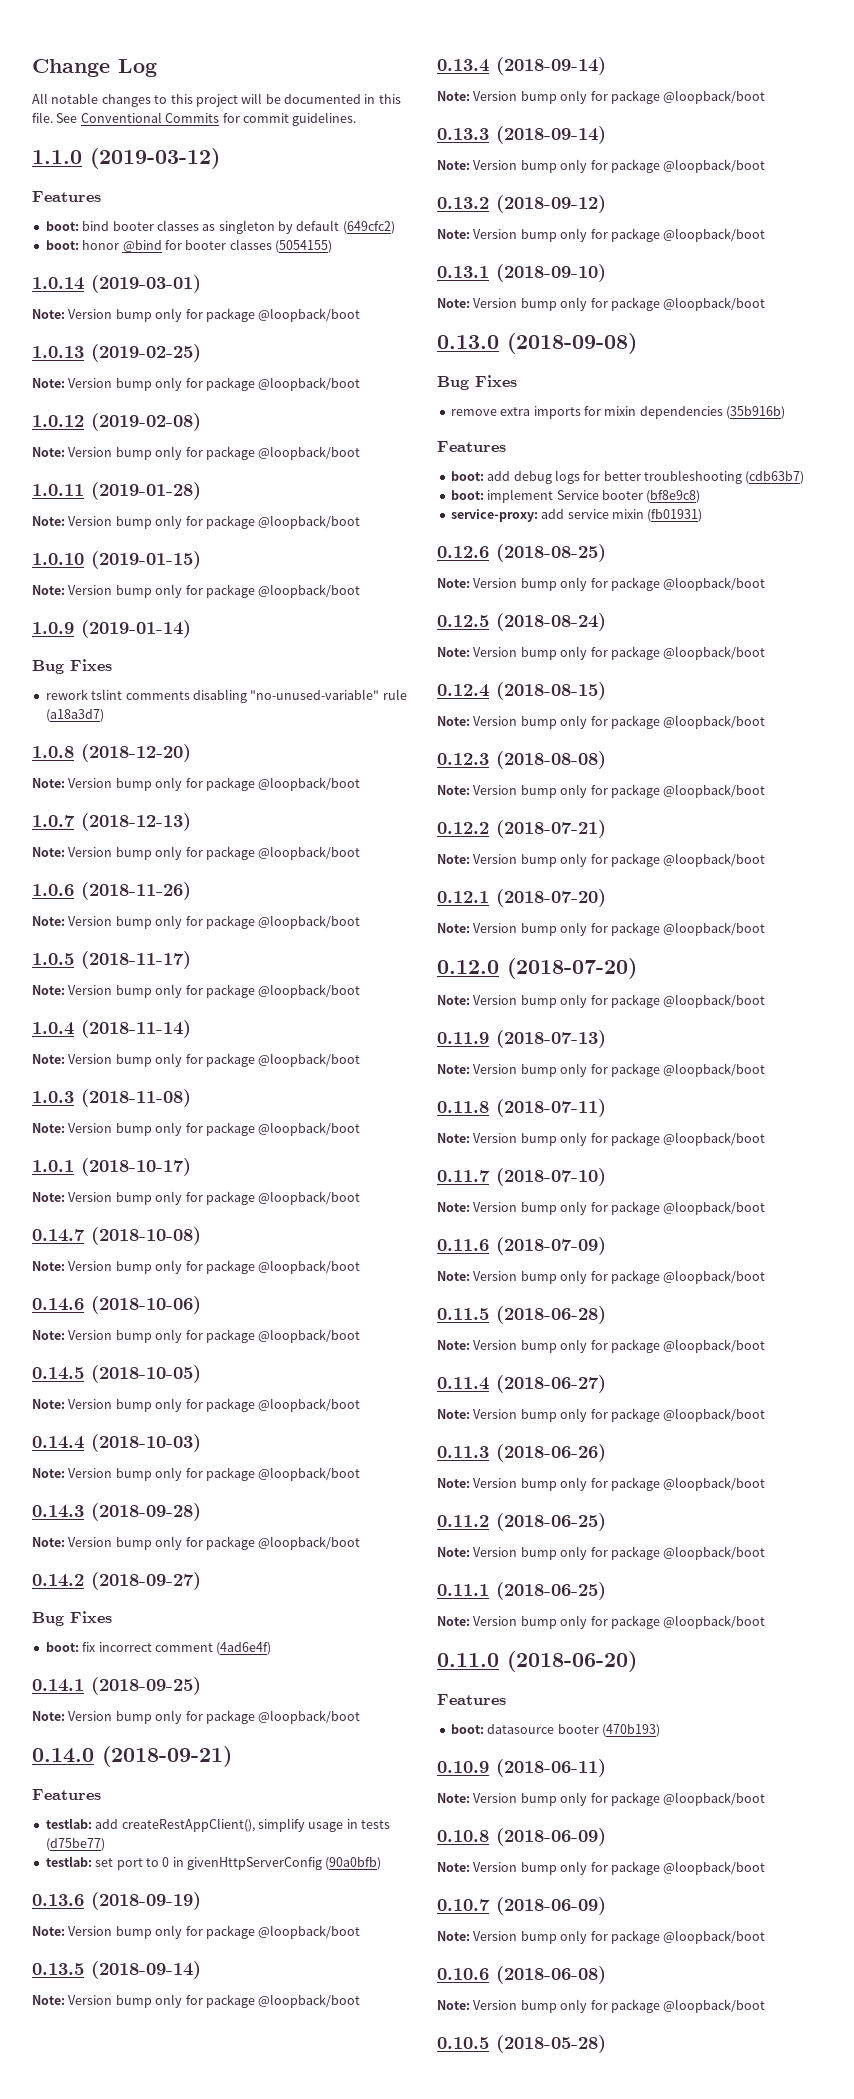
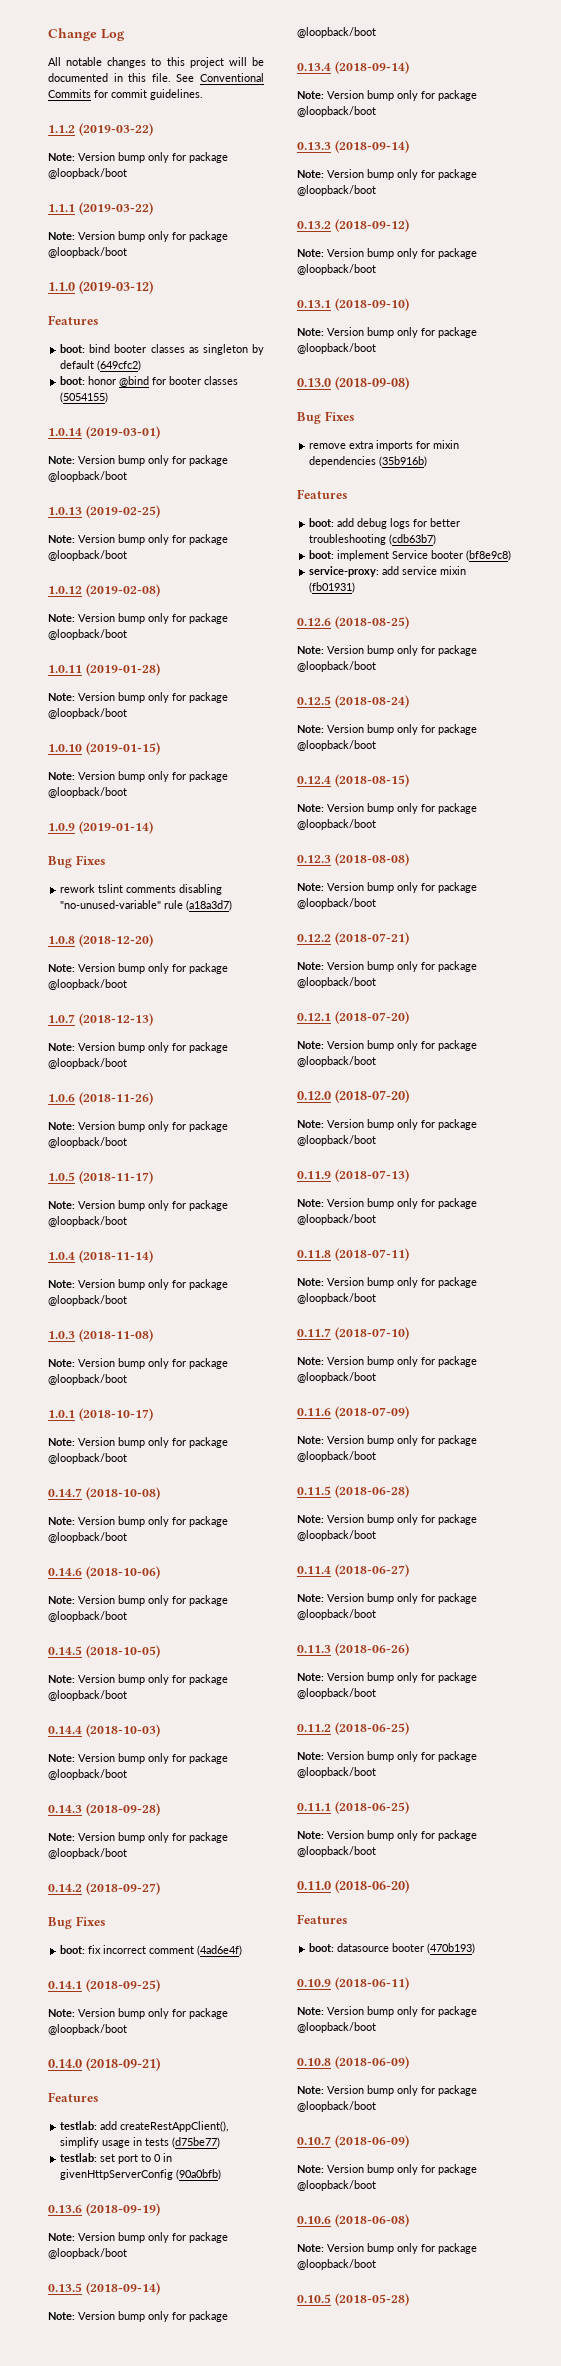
(357, 119) none -> [48,123,153,136] [48,152,228,163] [48,168,127,179] [48,202,153,215] [48,231,228,242] [48,247,127,258] // 1.1.2 (2019-03-22) // Note: Version bump only for package @loopback/boot // 1.1.1 (2019-03-22) // Note: Version bump only for package @loopback/boot

